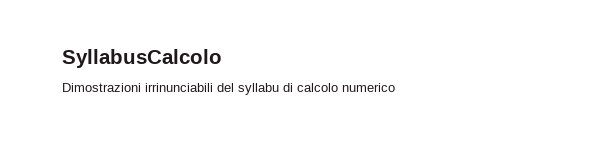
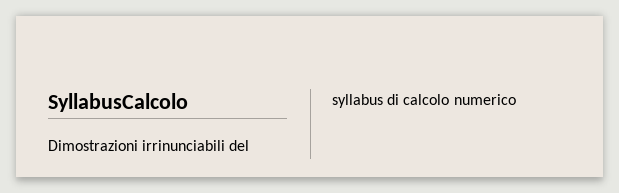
[238,83,279,95] syllabu -> [332,94,383,108] syllabus

